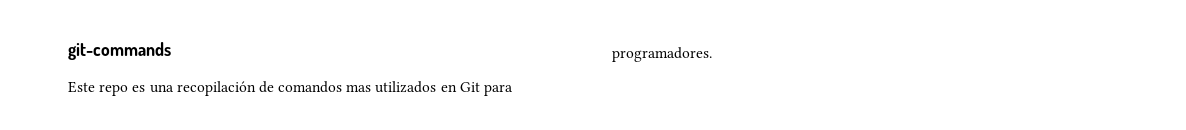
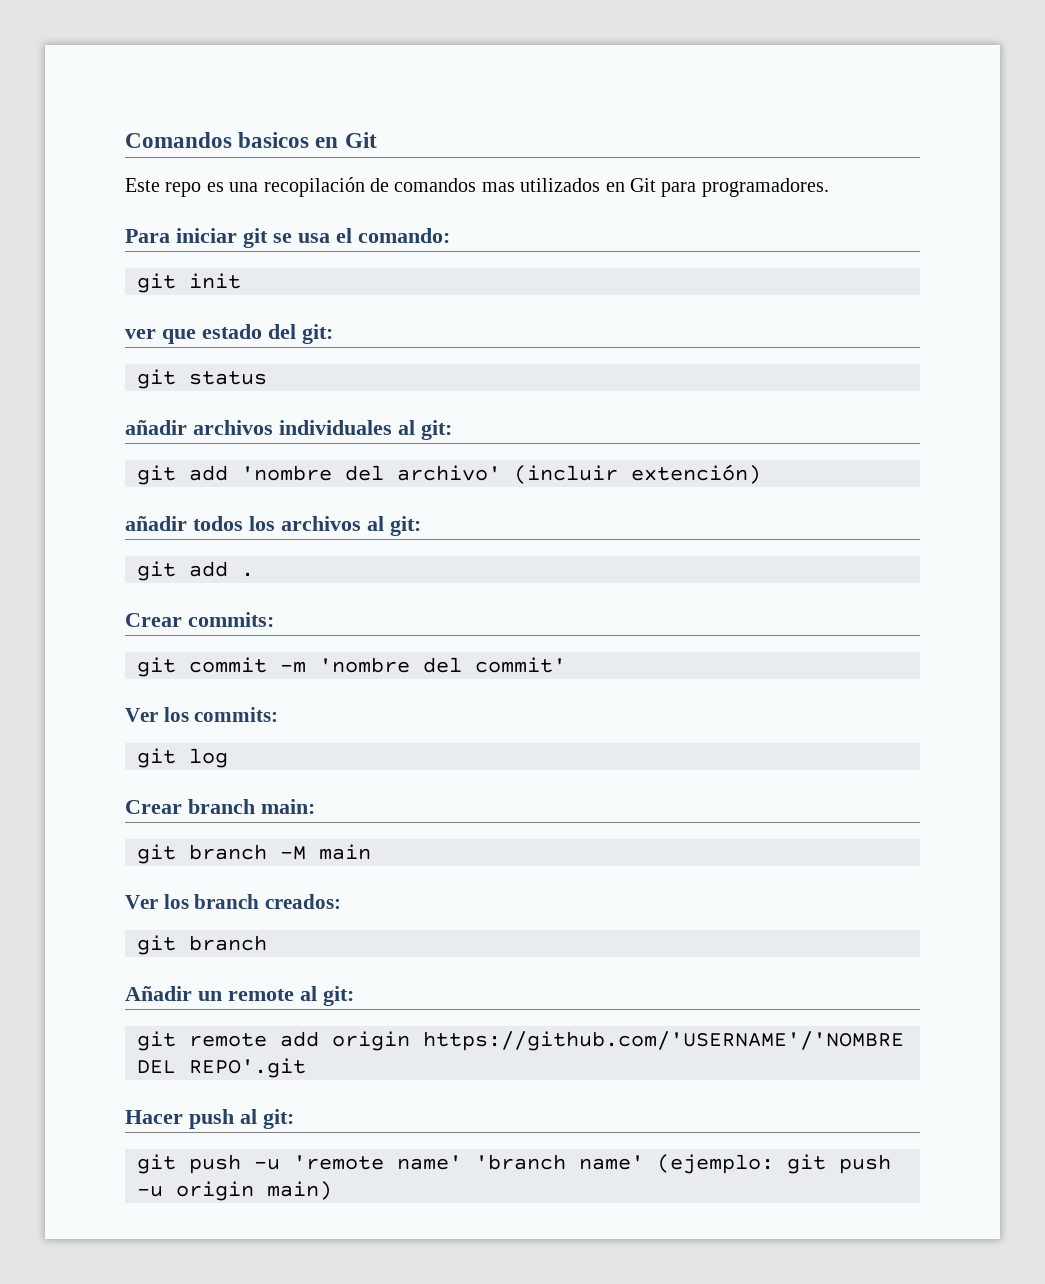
[68,42,171,60] git-commands -> [125,132,377,148] Comandos basicos en Git
(712, 54) none -> [125,228,450,248] [137,273,241,293] [125,324,333,344] [137,369,267,389] [125,420,452,440] [137,464,761,485] [125,516,421,536] [137,561,254,581] [125,612,274,627] [137,657,566,677] [125,707,279,722] [137,748,228,768] [125,799,315,814] [137,844,371,864] [125,894,342,909] [137,935,267,955] [125,986,354,1006] [137,1031,904,1051] [137,1058,306,1078] [125,1109,294,1129] [137,1154,891,1174] [137,1181,332,1201] // Para iniciar git se usa el comando: // git init // ver que estado del git: // git status // añadir archivos individuales al git: // git add 'nombre del archivo' (incluir extención) // añadir todos los archivos al git: // git add . // Crear commits: // git commit -m 'nombre del commit' // Ver los commits: // git log // Crear branch main: // git branch -M main // Ver los branch creados: // git branch // Añadir un remote al git: // git remote add origin https://github.com/'USERNAME'/'NOMBRE DEL REPO'.git // Hacer push al git: // git push -u 'remote name' 'branch name' (ejemplo: git push -u origin main)

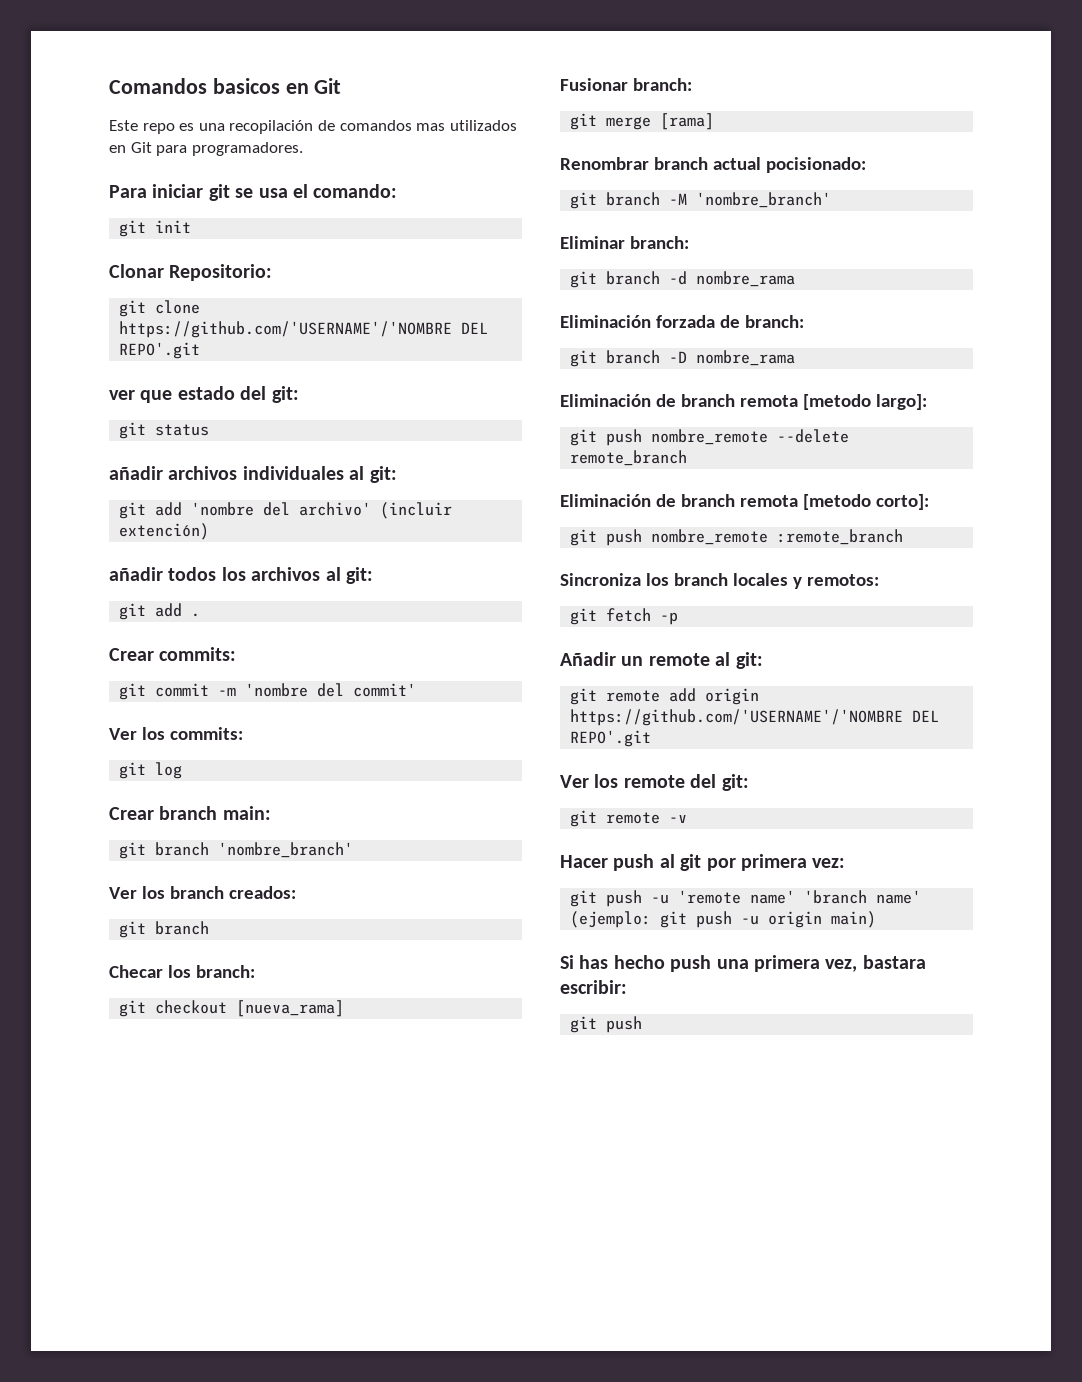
(241, 281) none -> [109,264,273,281] [119,300,201,317] [119,321,489,338] [119,342,201,359] // Clonar Repositorio: // git clone https://github.com/'USERNAME'/'NOMBRE DEL REPO'.git
[280,844,371,860] -M main -> [218,842,354,858] 'nombre_branch'
(267, 943) none -> [109,965,255,978] [119,1000,345,1017] [560,78,692,91] [570,113,715,130] [560,157,866,173] [570,192,832,209] [560,236,689,249] [570,271,796,288] [560,315,804,328] [570,350,796,367] [560,394,927,410] [570,429,850,446] [570,450,688,466] [560,494,929,510] [570,529,904,546] [560,573,879,589] [570,608,679,625] // Checar los branch: // git checkout [nueva_rama] // Fusionar branch: // git merge [rama] // Renombrar branch actual pocisionado: // git branch -M 'nombre_branch' // Eliminar branch: // git branch -d nombre_rama // Eliminación forzada de branch: // git branch -D nombre_rama // Eliminación de branch remota [metodo largo]: // git push nombre_remote --delete remote_branch // Eliminación de branch remota [metodo corto]: // git push nombre_remote :remote_branch // Sincroniza los branch locales y remotos: // git fetch -p
(306, 1068) none -> [560,774,749,791] [570,810,688,827] // Ver los remote del git: // git remote -v
[263,1109,294,1129] git: -> [680,854,846,871] git por primera vez:
(332, 1190) none -> [560,955,926,972] [560,980,627,994] [570,1016,643,1033] // Si has hecho push una primera vez, bastara escribir: // git push

